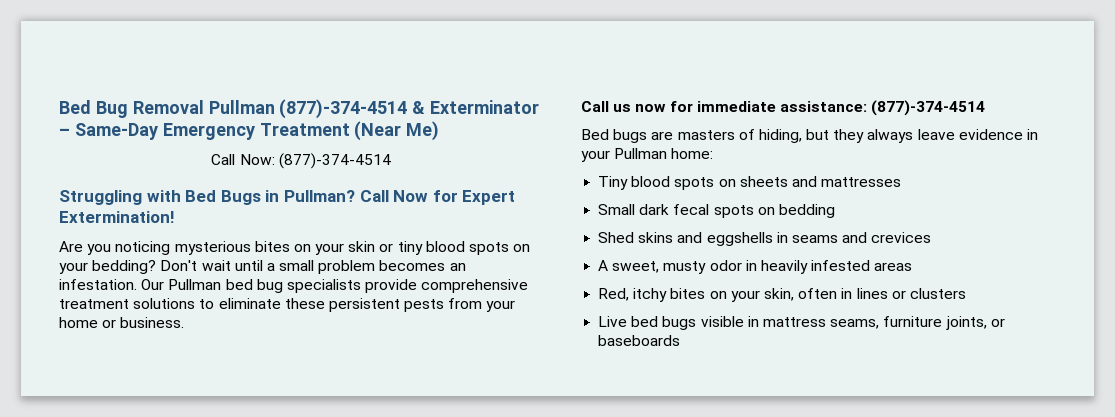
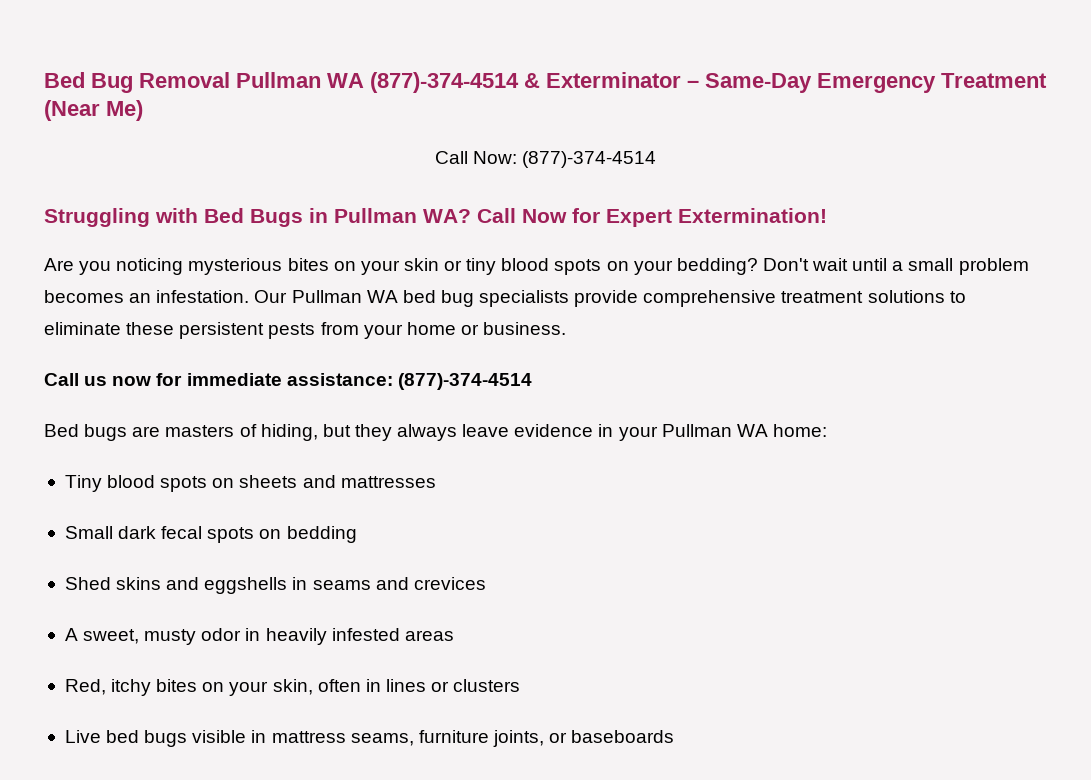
(275, 107) none -> [327,73,364,88] WA
[283,190,355,202] Pullman? -> [334,208,471,223] Pullman WA?
(222, 284) none -> [366,290,398,303] WA
(668, 153) none -> [736,424,768,437] WA

